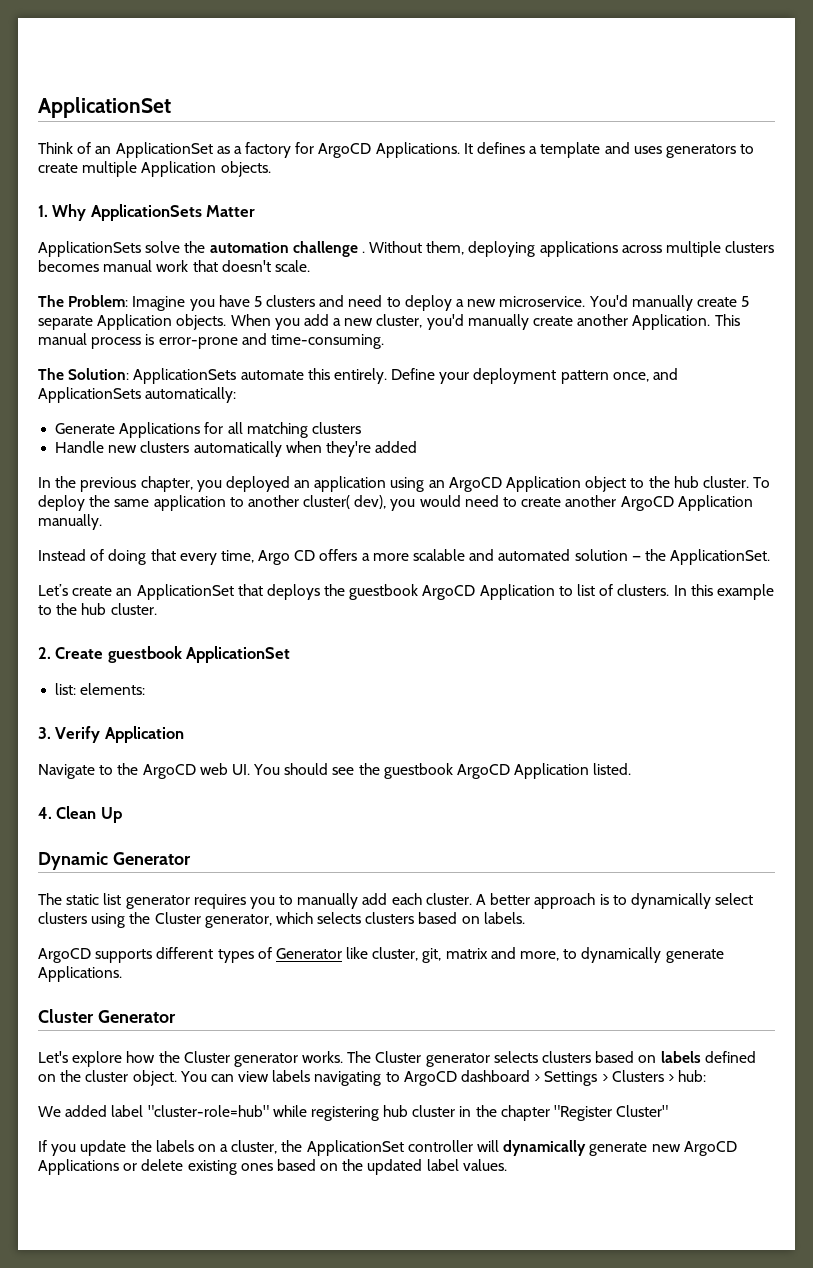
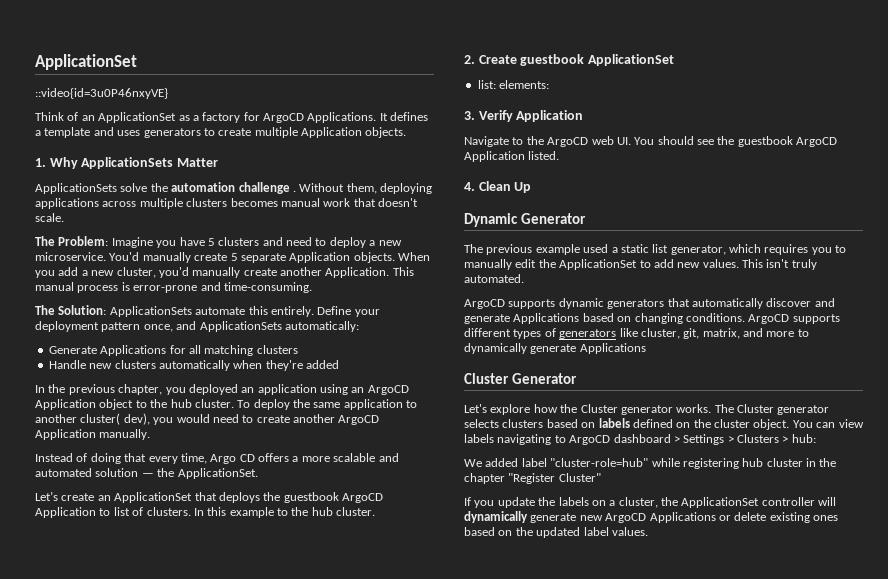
[38,97,171,118] ApplicationSet -> [35,54,137,70] [35,88,168,99] ApplicationSet // ::video{id=3u0P46nxyVE}
[66,893,754,909] [38,912,525,928] static list generator requires you to manually add each cluster. A better approach is to dynamically select clusters using the Cluster generator, which selects clusters based on labels. // -> [486,244,847,255] [464,259,817,270] [464,274,524,283] [464,298,835,309] [464,313,745,324] previous example used a static list generator, which requires you to manually edit the ApplicationSet to add new values. This isn't truly automated. // ArgoCD supports dynamic generators that automatically discover and generate Applications based on changing conditions.
[275,948,342,959] Generator -> [559,329,617,339] generators
[445,947,560,961] matrix and more, -> [702,328,795,339] matrix, and more
[38,966,122,982] Applications. -> [579,343,646,354] Applications

